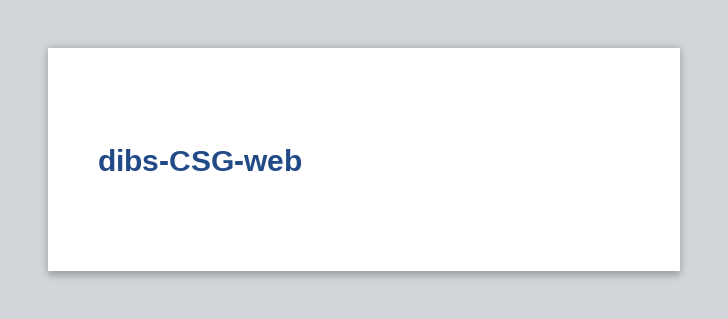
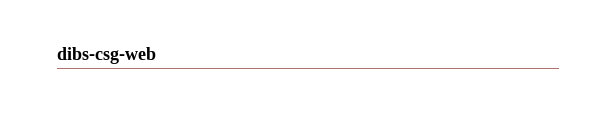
[98,149,302,171] dibs-CSG-web -> [57,47,156,64] dibs-csg-web

